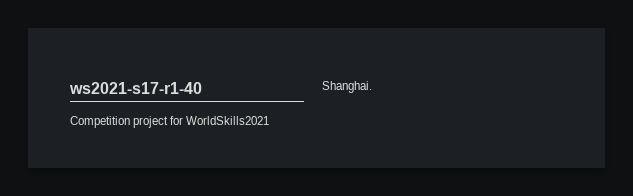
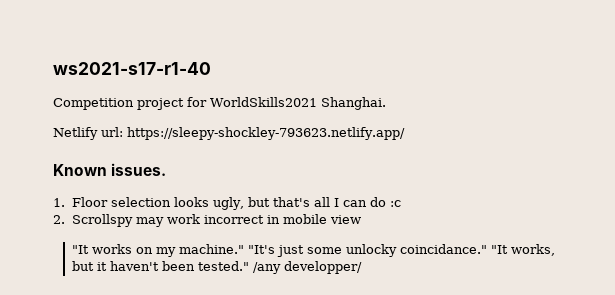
(372, 87) none -> [53,127,405,140] [53,163,167,176] [53,197,401,210] [53,214,361,227] [71,244,555,257] [71,261,362,274] // Netlify url: https://sleepy-shockley-793623.netlify.app/ // Known issues. // 1. Floor selection looks ugly, but that's all I can do :c // 2. Scrollspy may work incorrect in mobile view // "It works on my machine." "It's just some unlocky coincidance." "It works, but it haven't been tested." /any developper/

